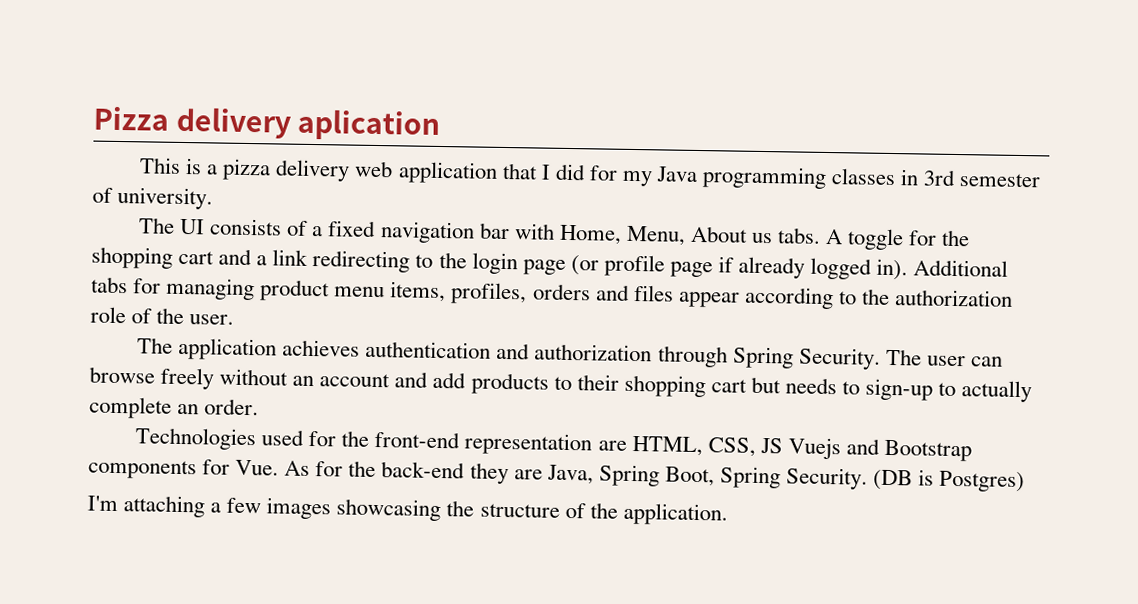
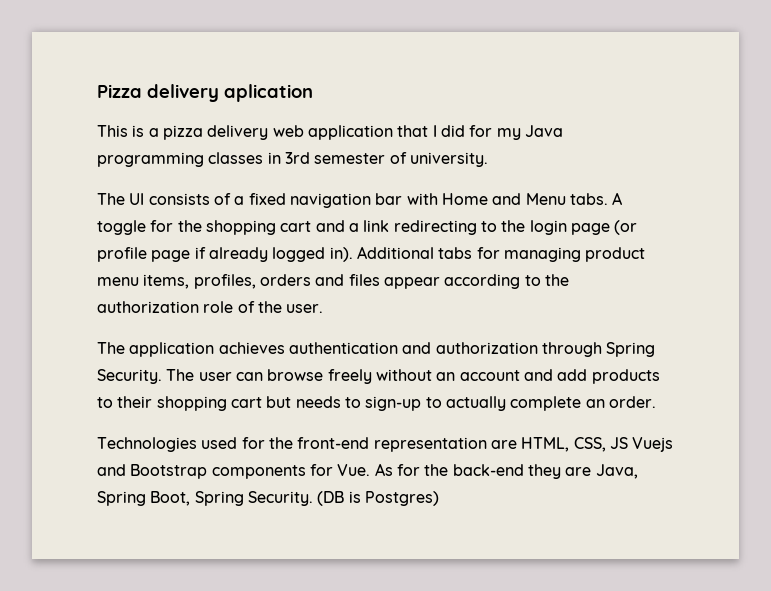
[558,224,773,246] Home, Menu, About us -> [441,193,566,205] Home and Menu
[87,495,728,526] // I'm attaching a few images showcasing the structure of the application. -> (439, 498) none

